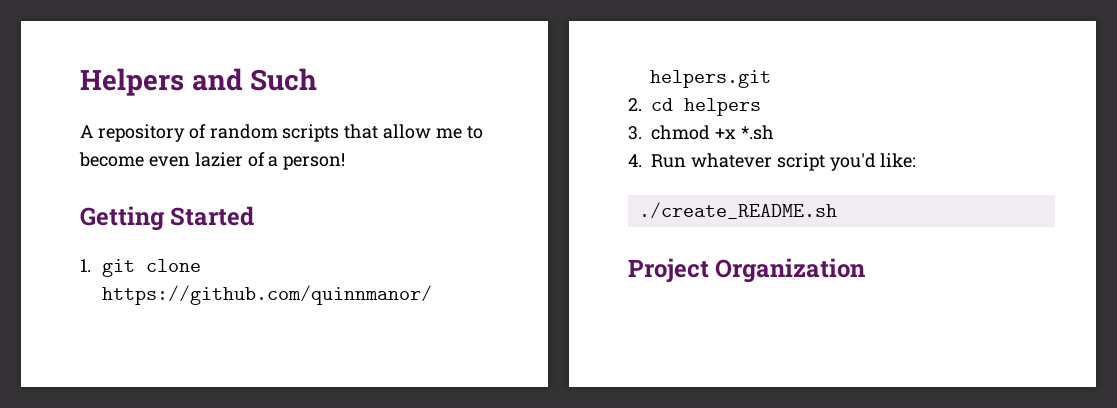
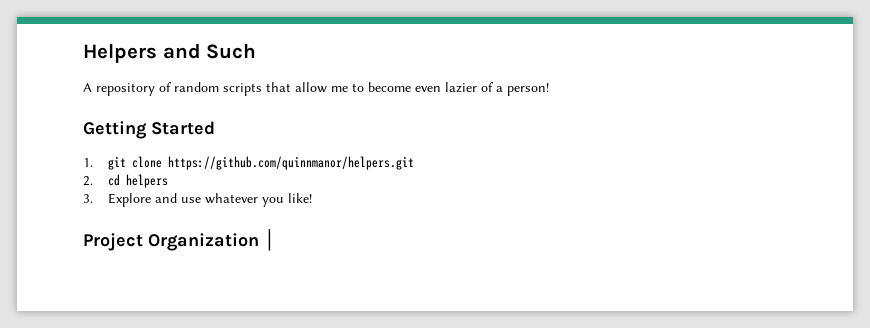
[651,125,774,140] [628,153,917,171] [638,202,837,219] chmod +x *.sh // 4. Run whatever script you'd like: // ./create_README.sh -> [108,193,313,207] Explore and use whatever you like!
(866, 270) none -> [264,229,275,251] │

